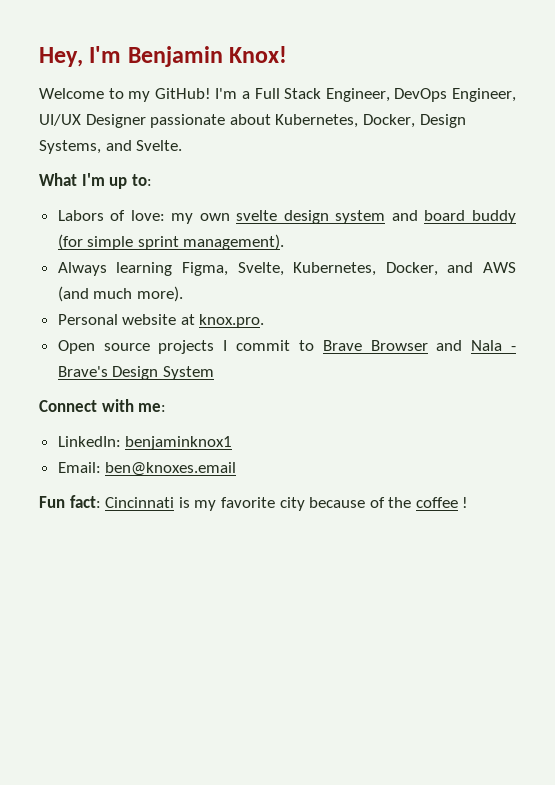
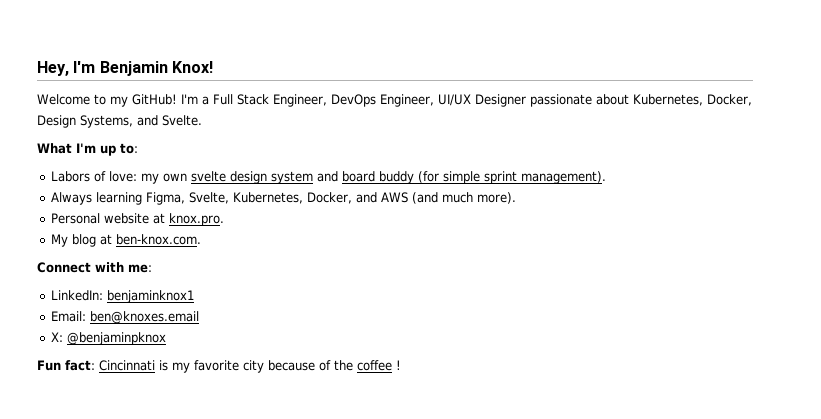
[57,340,516,354] [57,366,214,380] Open source projects I commit to Brave Browser and Nala - Brave's Design System -> [50,234,201,247] My blog at ben-knox.com.
(237, 469) none -> [50,332,166,345] // X: @benjaminpknox

